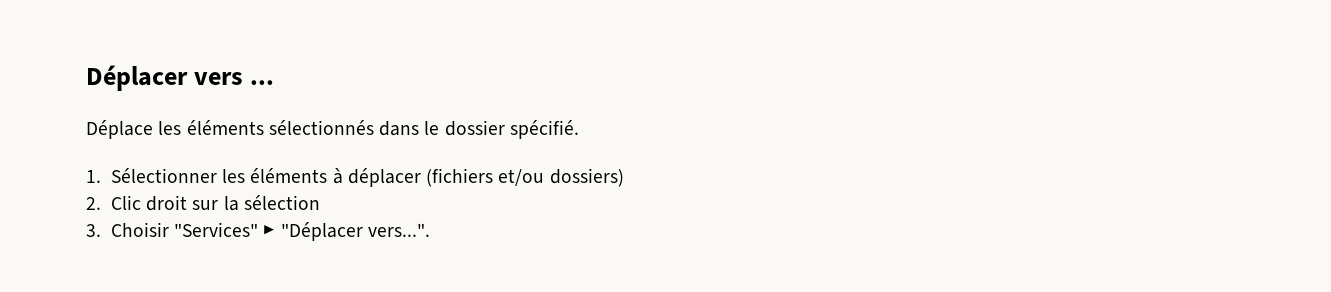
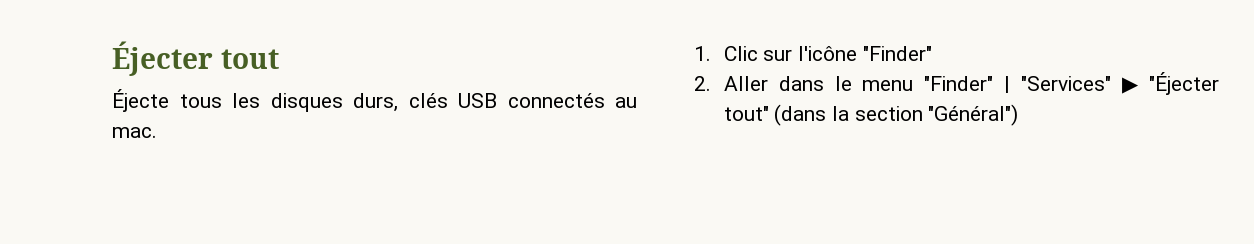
[86,65,275,91] [86,120,579,139] [86,168,624,187] [86,195,320,211] [86,222,430,241] Déplacer vers ... // Déplace les éléments sélectionnés dans le dossier spécifié. // 1. Sélectionner les éléments à déplacer (fichiers et/ou dossiers) // 2. Clic droit sur la sélection // 3. Choisir "Services" ▶ "Déplacer vers...". -> [112,41,279,76] [112,89,637,112] [112,127,157,138] [694,46,932,61] [694,72,1219,95] [723,104,1019,126] Éjecter tout // Éjecte tous les disques durs, clés USB connectés au mac. // 1. Clic sur l'icône "Finder" // 2. Aller dans le menu "Finder" | "Services" ▶ "Éjecter tout" (dans la section "Général")

